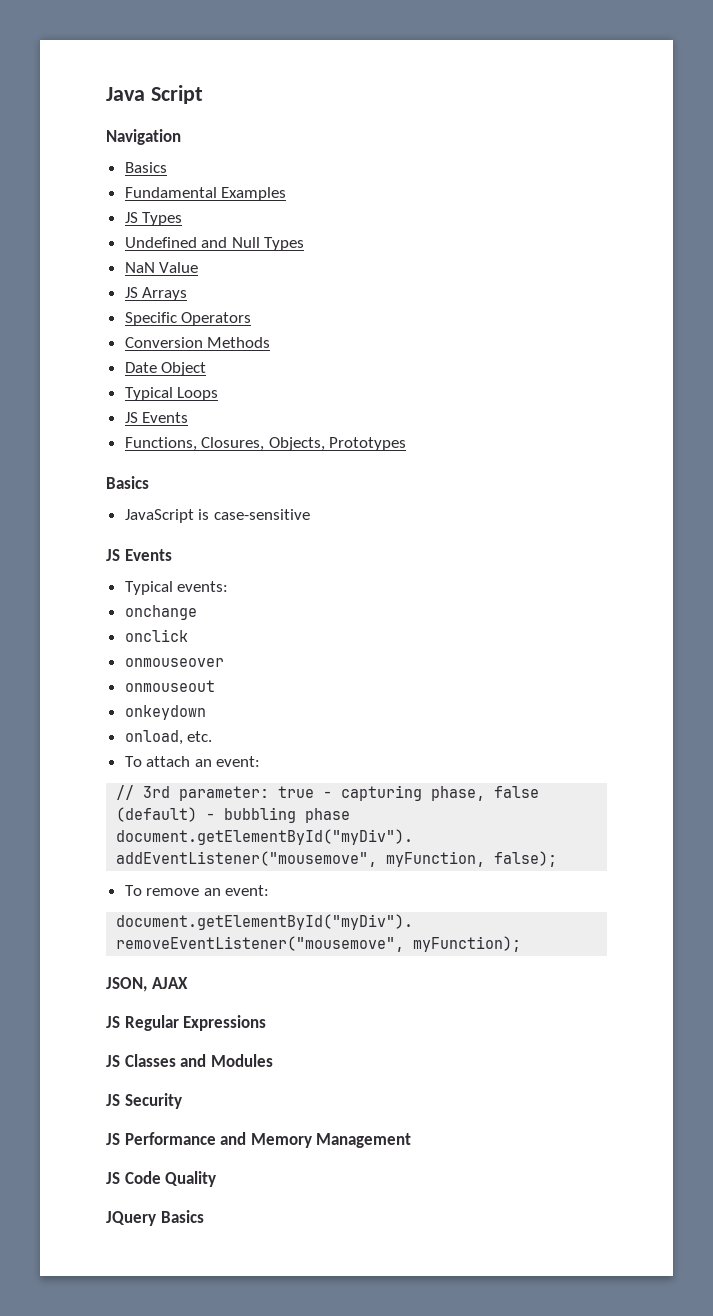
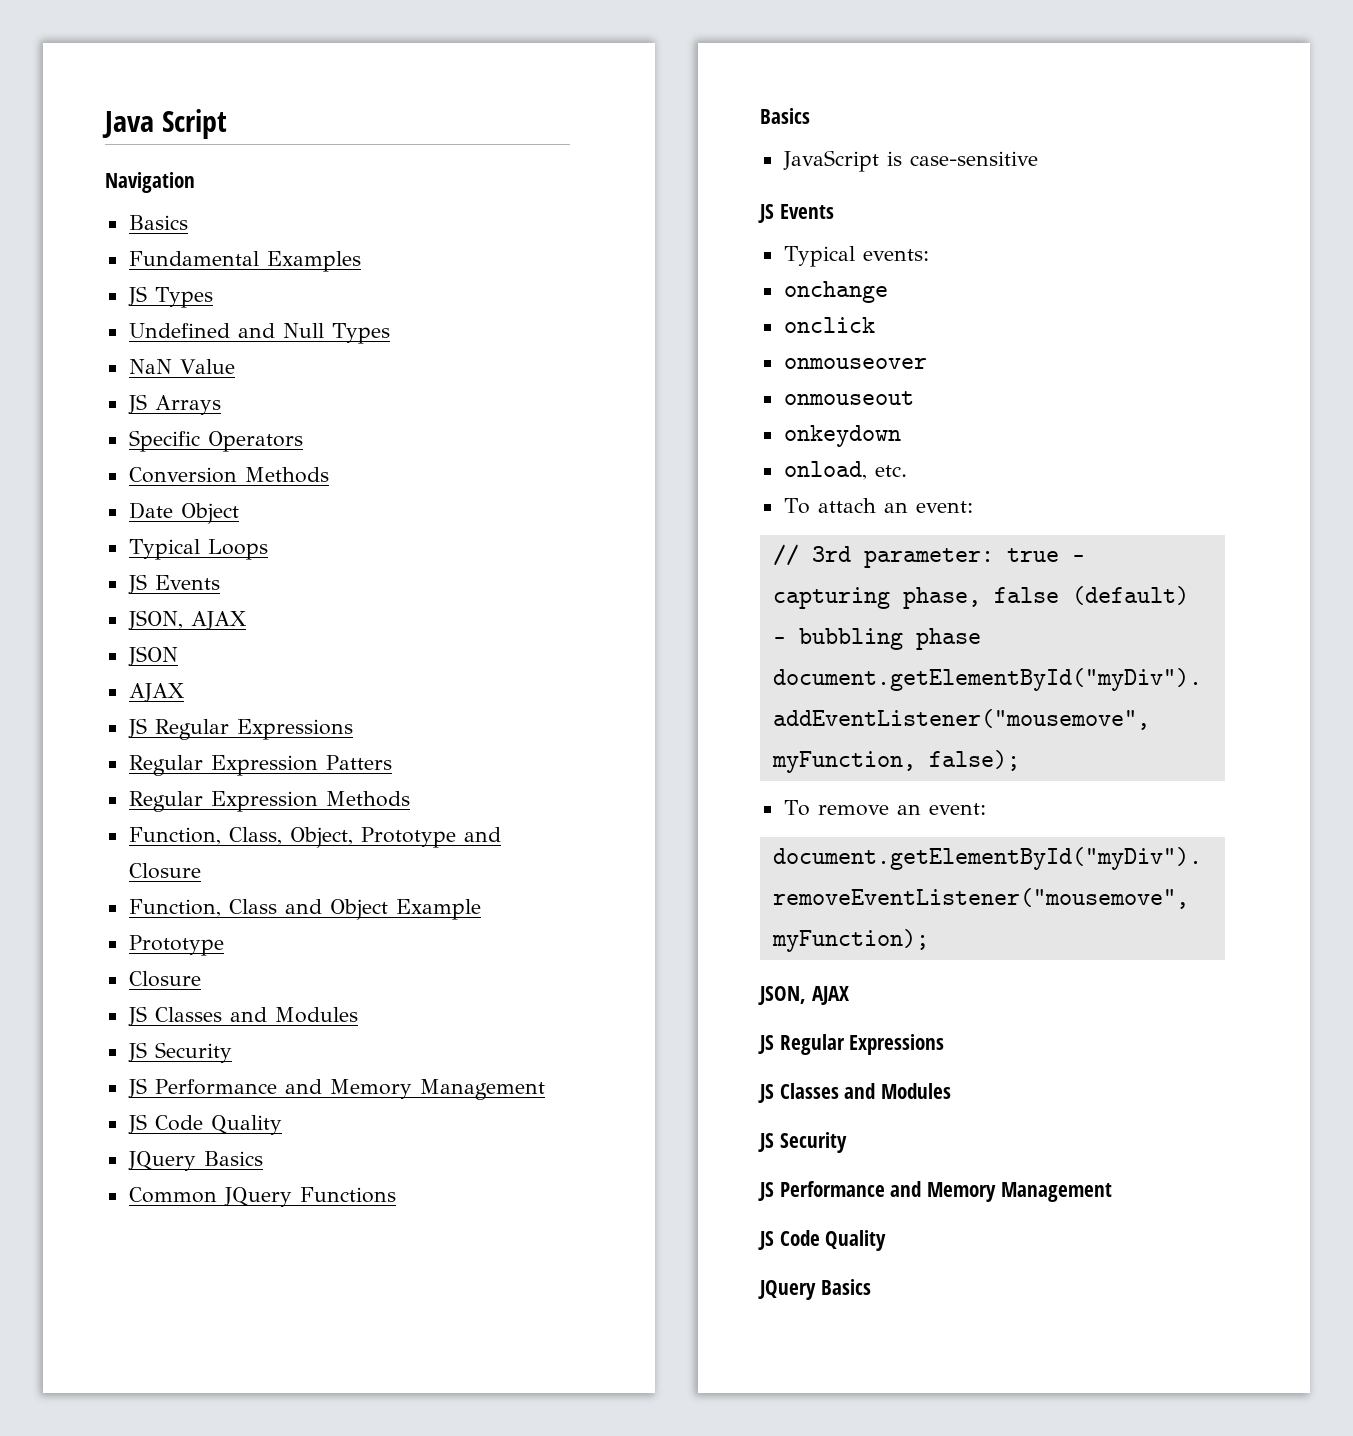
[124,437,407,451] Functions, Closures, Objects, Prototypes -> [127,610,246,630] [127,646,178,666] [128,683,184,702] [127,718,353,740] [128,755,392,776] [128,791,410,812] [128,827,501,848] [128,863,201,879] [128,899,481,920] [128,935,224,956] [128,971,201,987] [127,1006,358,1026] [127,1042,232,1063] [127,1078,545,1100] [127,1114,282,1135] [127,1151,263,1171] [128,1187,396,1207] JSON, AJAX // JSON // AJAX // JS Regular Expressions // Regular Expression Patters // Regular Expression Methods // Function, Class, Object, Prototype and Closure // Function, Class and Object Example // Prototype // Closure // JS Classes and Modules // JS Security // JS Performance and Memory Management // JS Code Quality // JQuery Basics // Common JQuery Functions

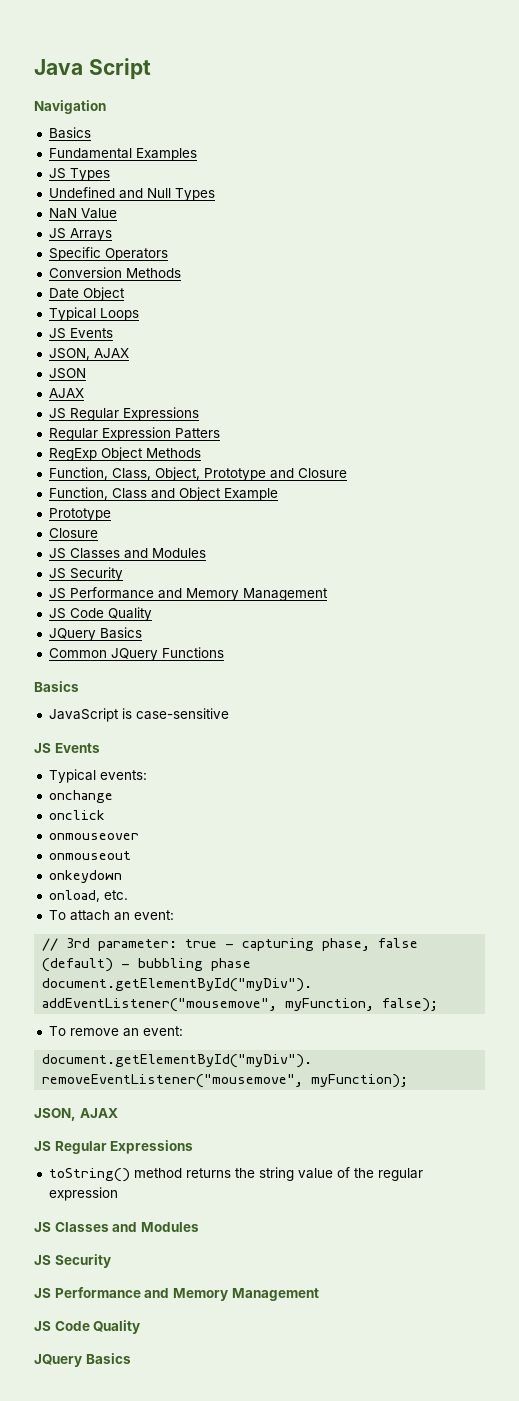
[128,791,318,812] Regular Expression -> [48,447,143,461] RegExp Object
(945, 1044) none -> [48,1167,423,1182] [48,1187,118,1201] // toString() method returns the string value of the regular expression

